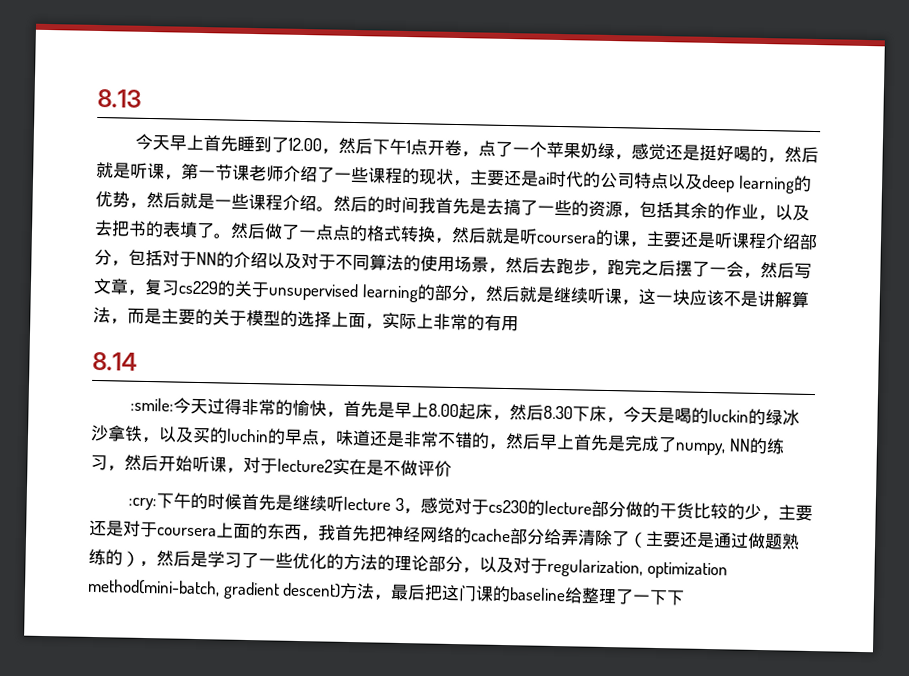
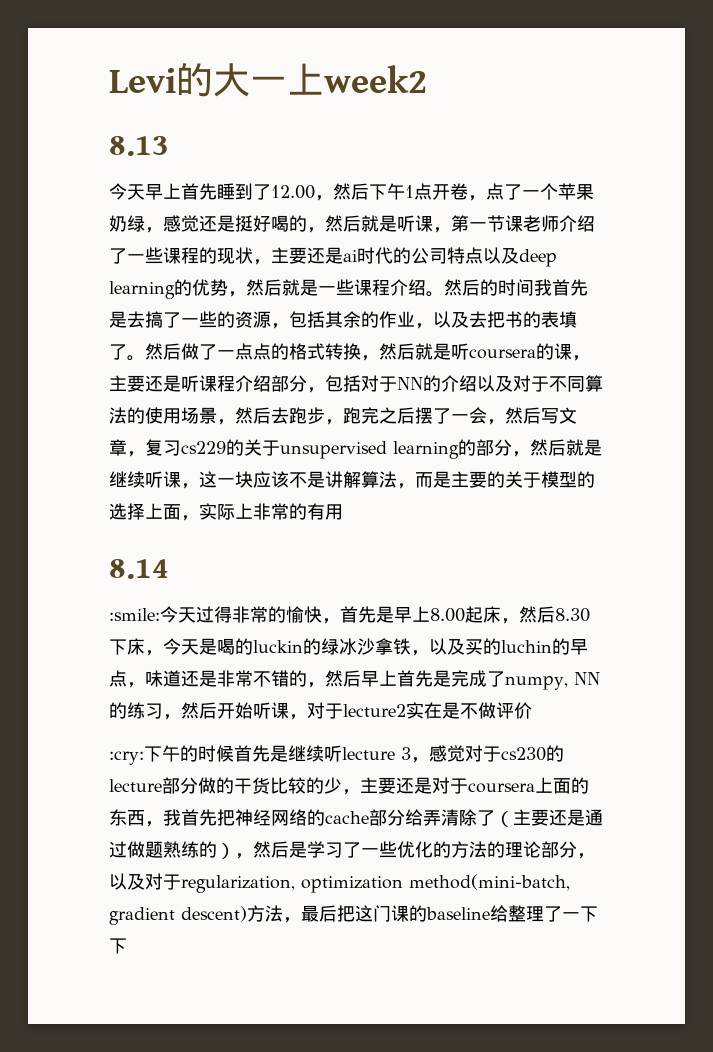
(97, 98) none -> [109,63,427,97] Levi的大一上week2 //

